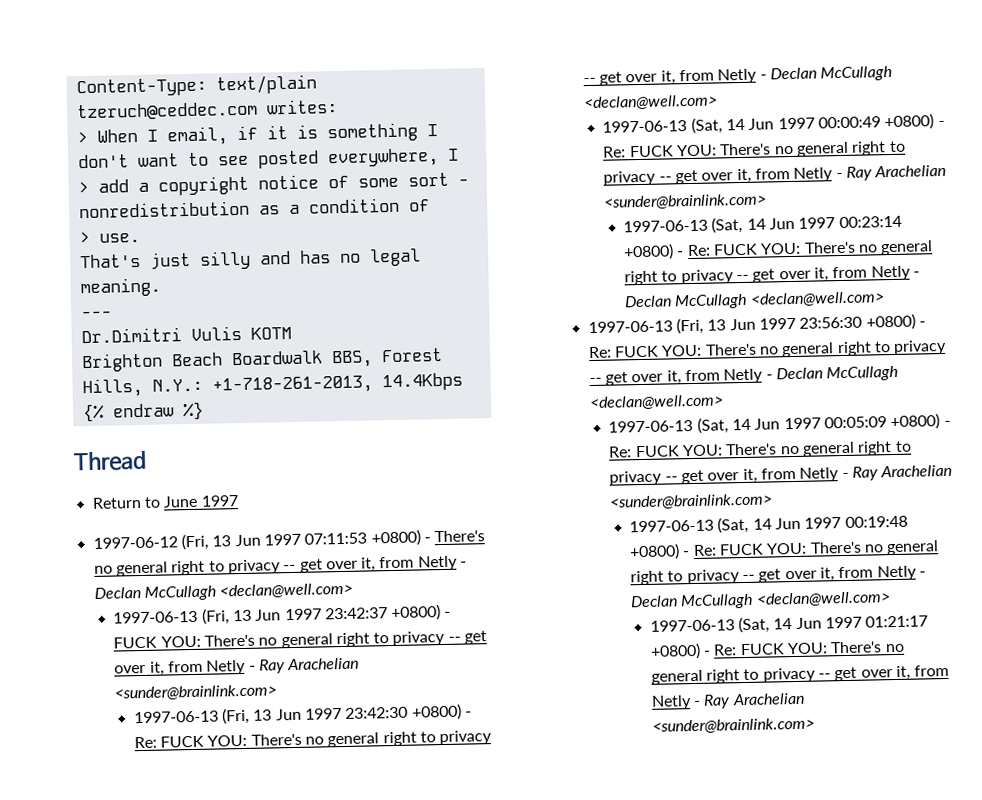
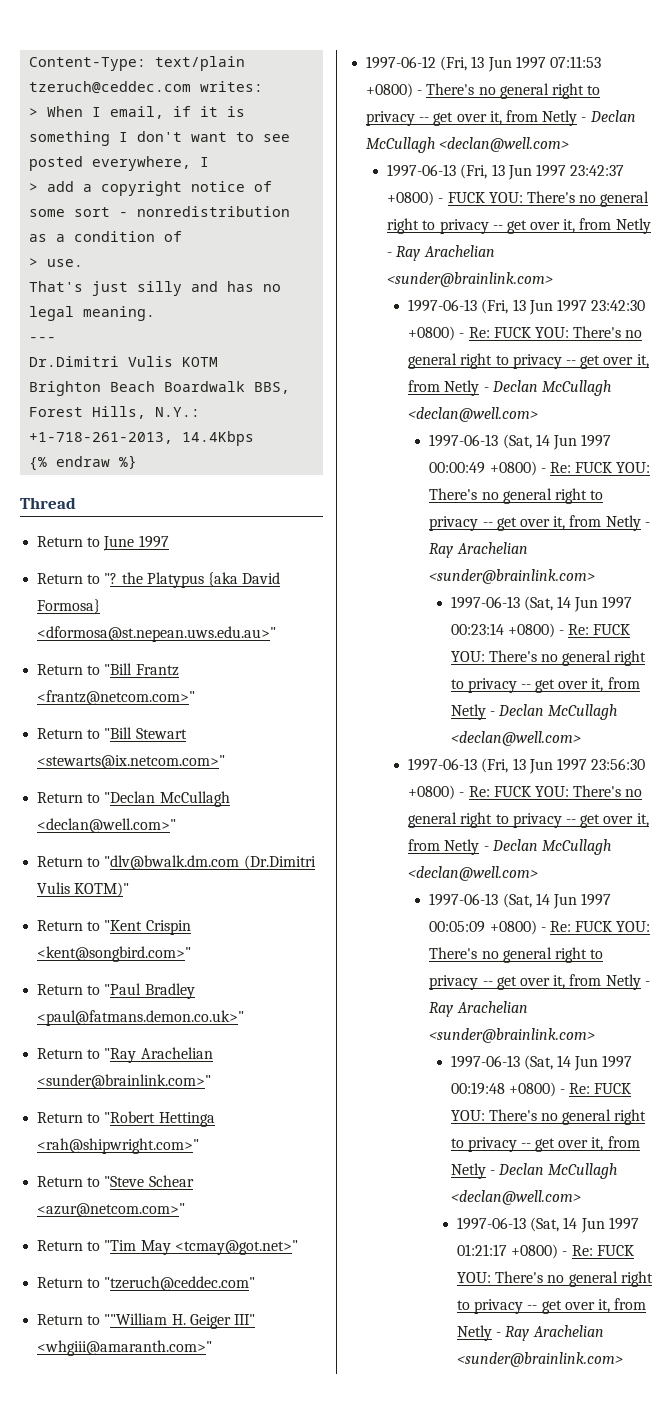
(239, 501) none -> [37,572,281,588] [37,599,101,613] [37,626,277,642] [37,663,179,676] [37,690,196,705] [37,727,187,739] [37,755,226,769] [37,791,230,807] [37,818,177,833] [37,855,316,870] [37,882,130,897] [37,920,191,935] [37,946,192,962] [37,983,195,999] [37,1010,245,1026] [37,1047,213,1063] [37,1074,212,1089] [37,1111,215,1127] [37,1138,200,1154] [37,1175,194,1187] [37,1203,186,1217] [37,1240,298,1255] [37,1276,256,1291] [37,1313,255,1329] [37,1340,213,1356] // Return to "? the Platypus {aka David Formosa} <dformosa@st.nepean.uws.edu.au>" // Return to "Bill Frantz <frantz@netcom.com>" // Return to "Bill Stewart <stewarts@ix.netcom.com>" // Return to "Declan McCullagh <declan@well.com>" // Return to "dlv@bwalk.dm.com (Dr.Dimitri Vulis KOTM)" // Return to "Kent Crispin <kent@songbird.com>" // Return to "Paul Bradley <paul@fatmans.demon.co.uk>" // Return to "Ray Arachelian <sunder@brainlink.com>" // Return to "Robert Hettinga <rah@shipwright.com>" // Return to "Steve Schear <azur@netcom.com>" // Return to "Tim May <tcmay@got.net>" // Return to "tzeruch@ceddec.com" // Return to ""William H. Geiger III" <whgiii@amaranth.com>"

